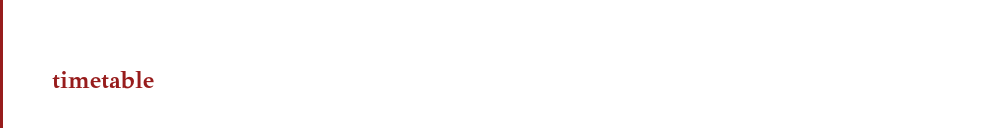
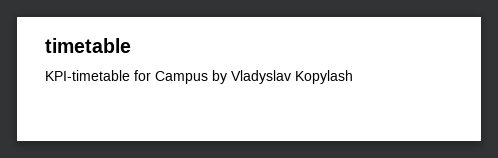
(154, 80) none -> [45,70,353,84] // KPI-timetable for Campus by Vladyslav Kopylash

